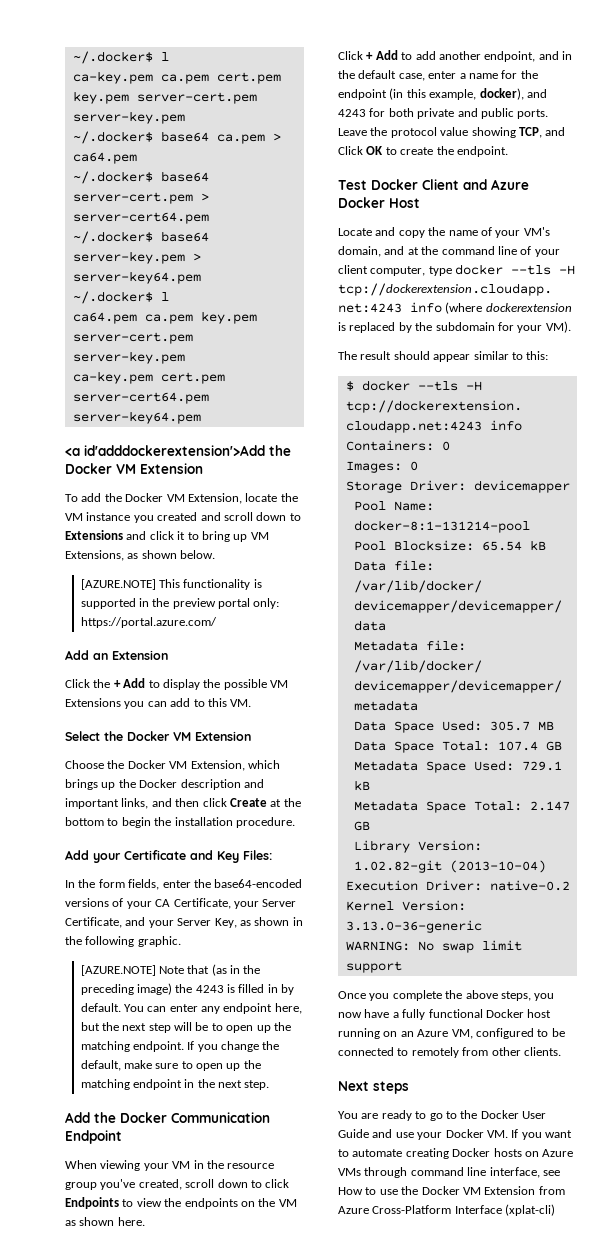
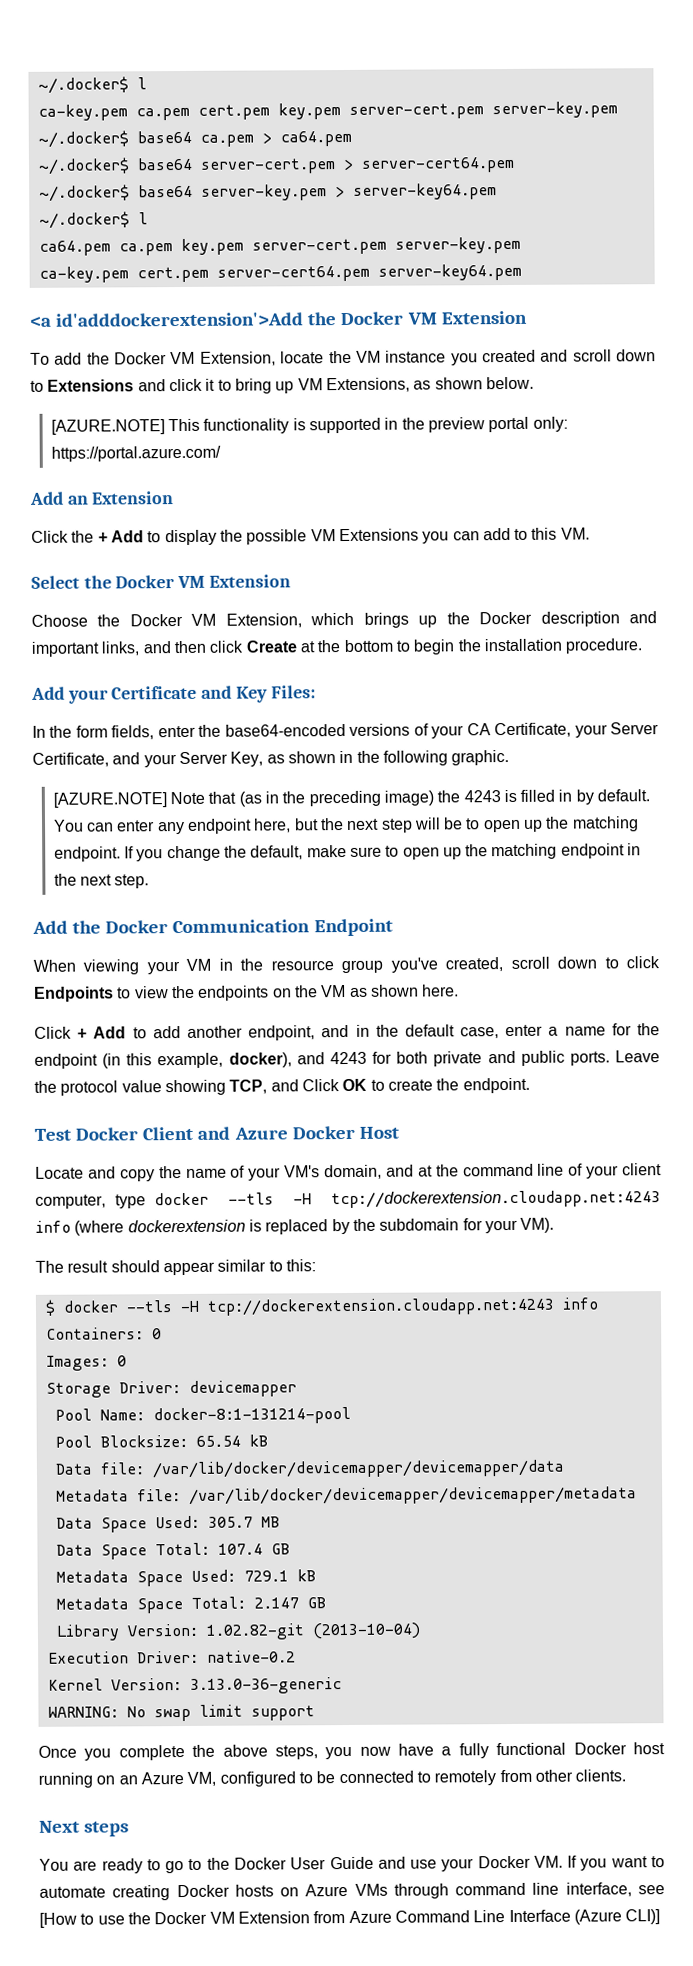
[338,1187,363,1195] How -> [39,1912,77,1928] [How
[372,1204,556,1216] Cross-Platform Interface (xplat-cli) -> [394,1909,661,1925] Command Line Interface (Azure CLI)]

